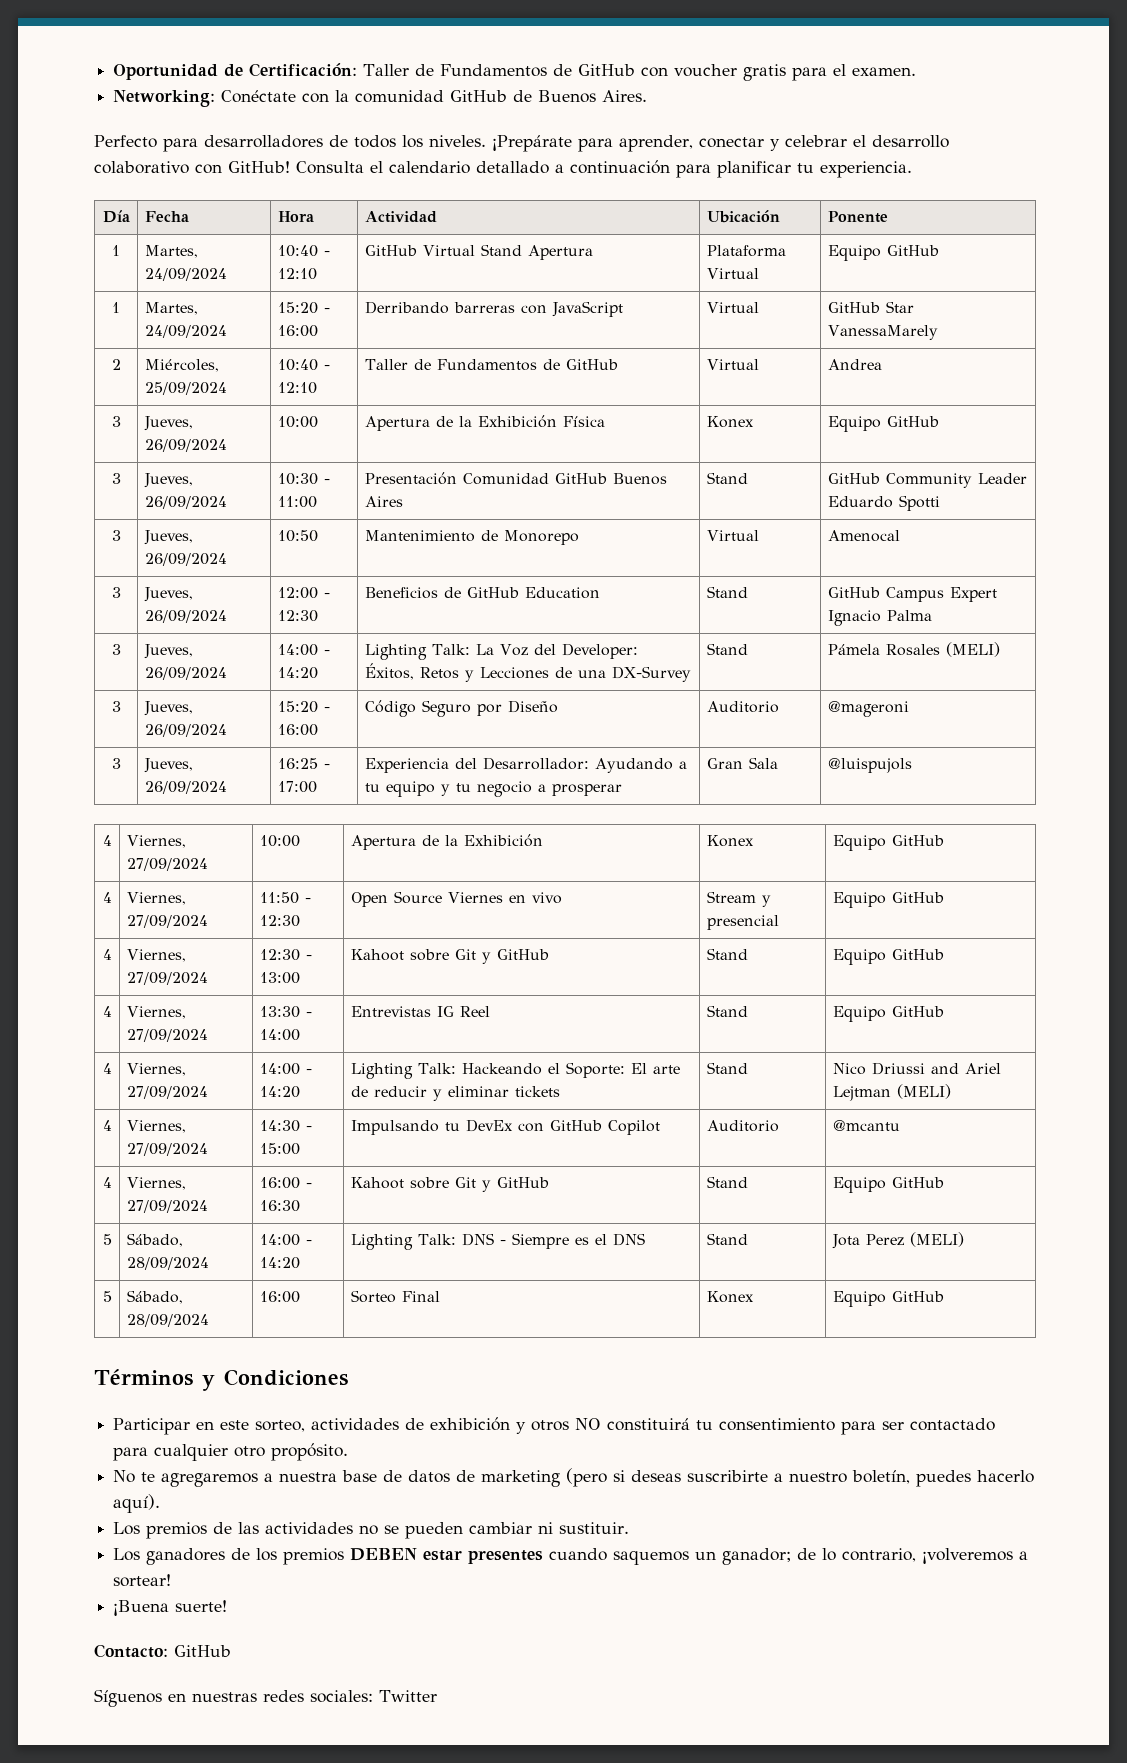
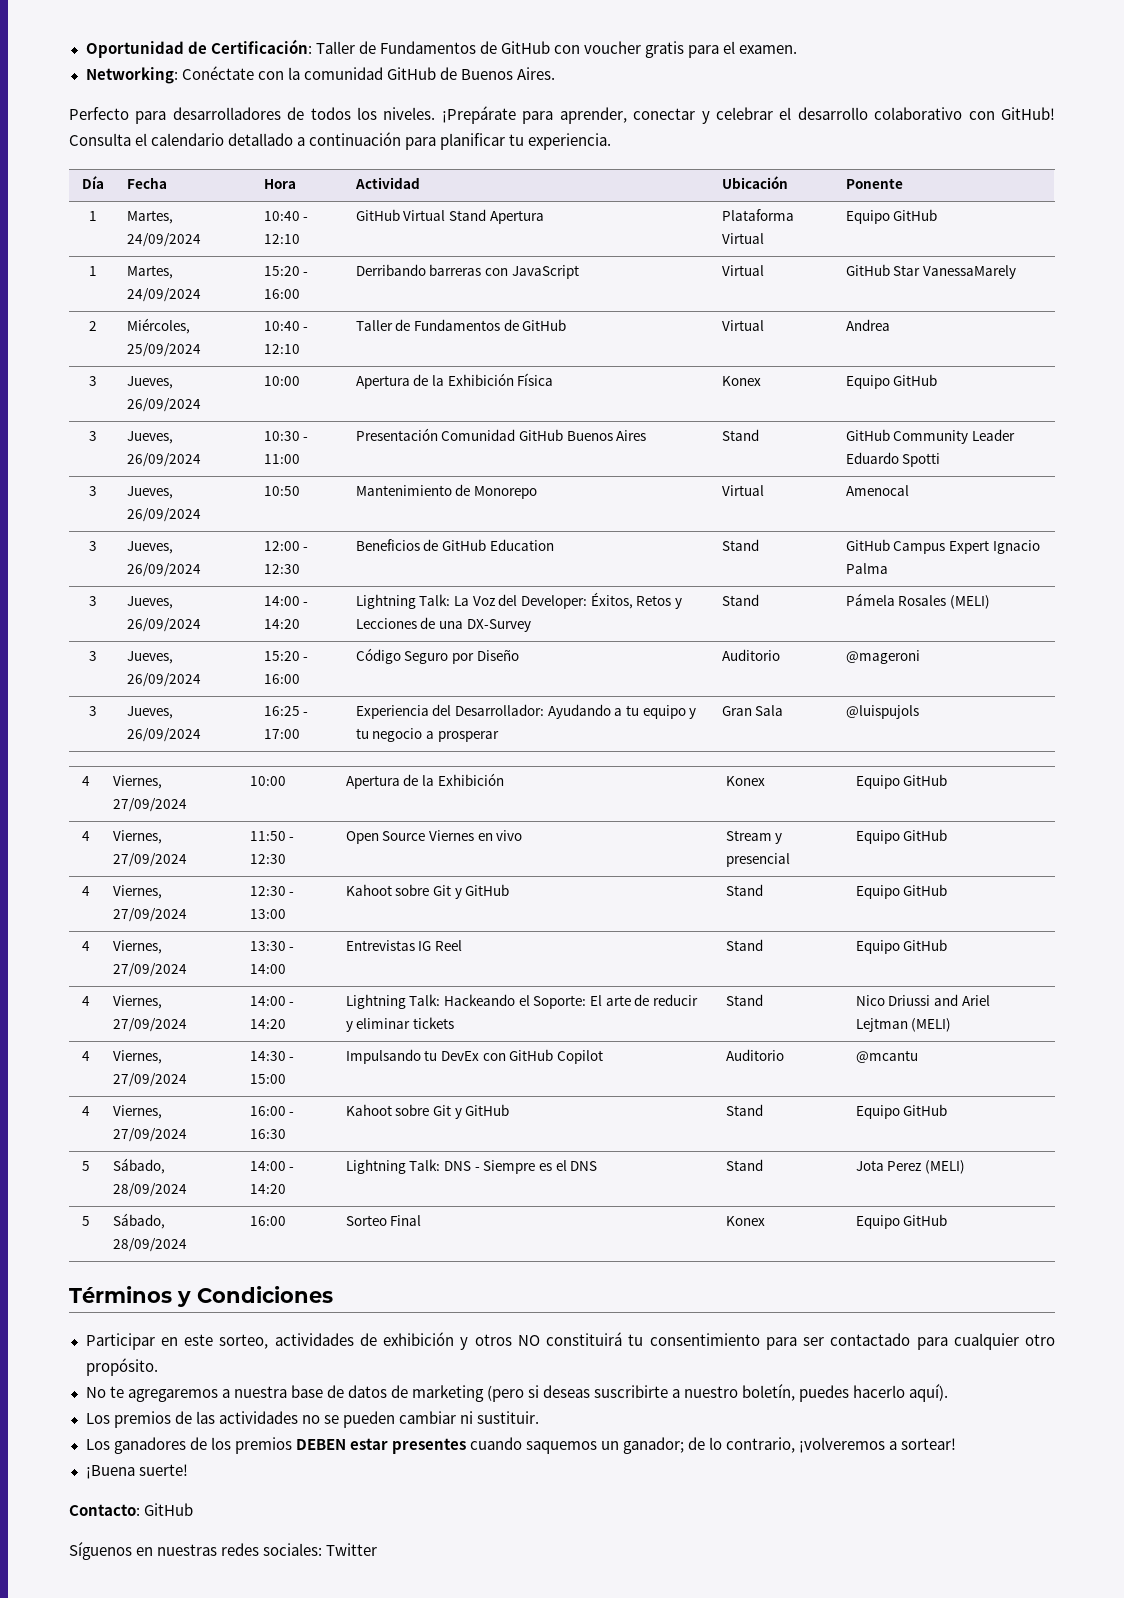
[364,644,427,660] Lighting -> [355,594,416,609] Lightning
[350,1063,413,1079] Lighting -> [345,994,406,1009] Lightning
[350,1234,413,1250] Lighting -> [345,1159,406,1174] Lightning

